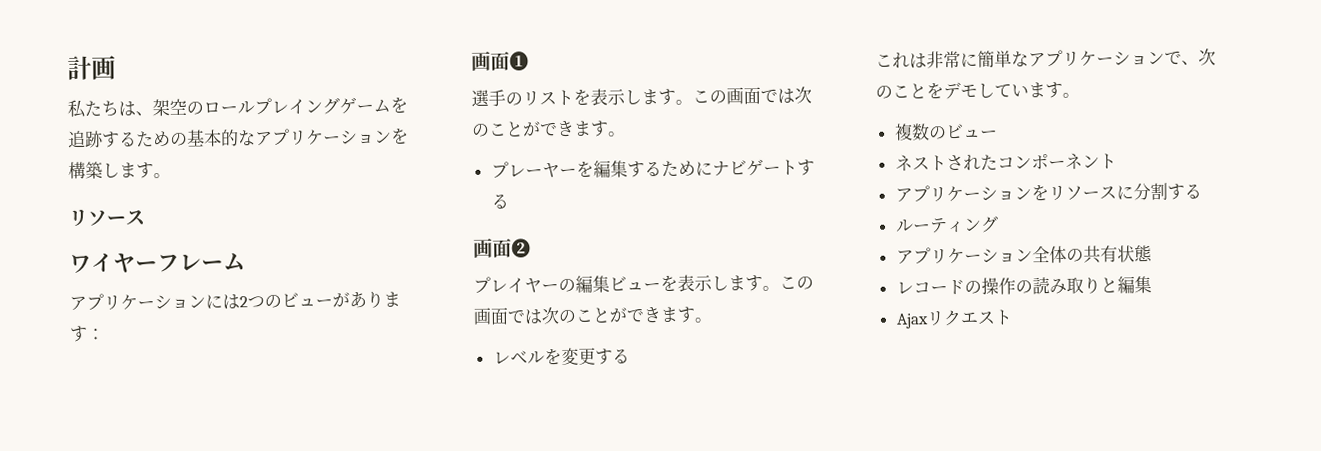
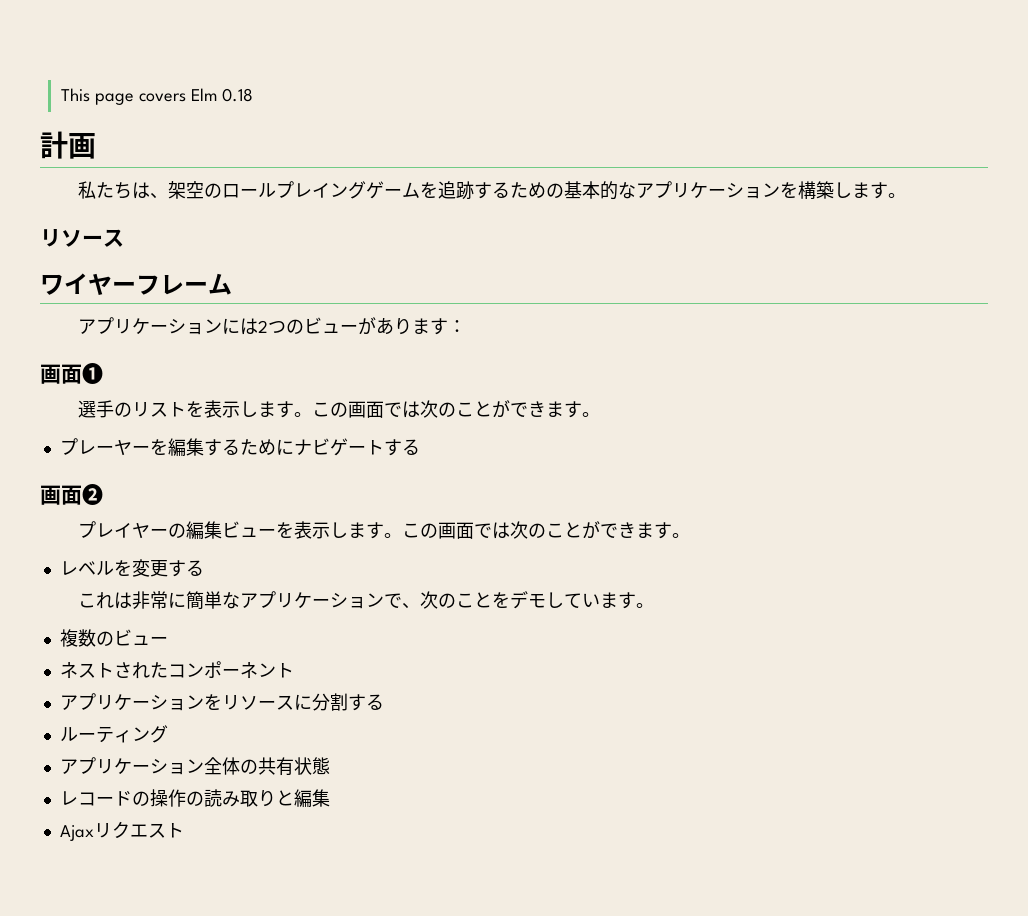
(67, 67) none -> [60,88,254,105] This page covers Elm 0.18 //

